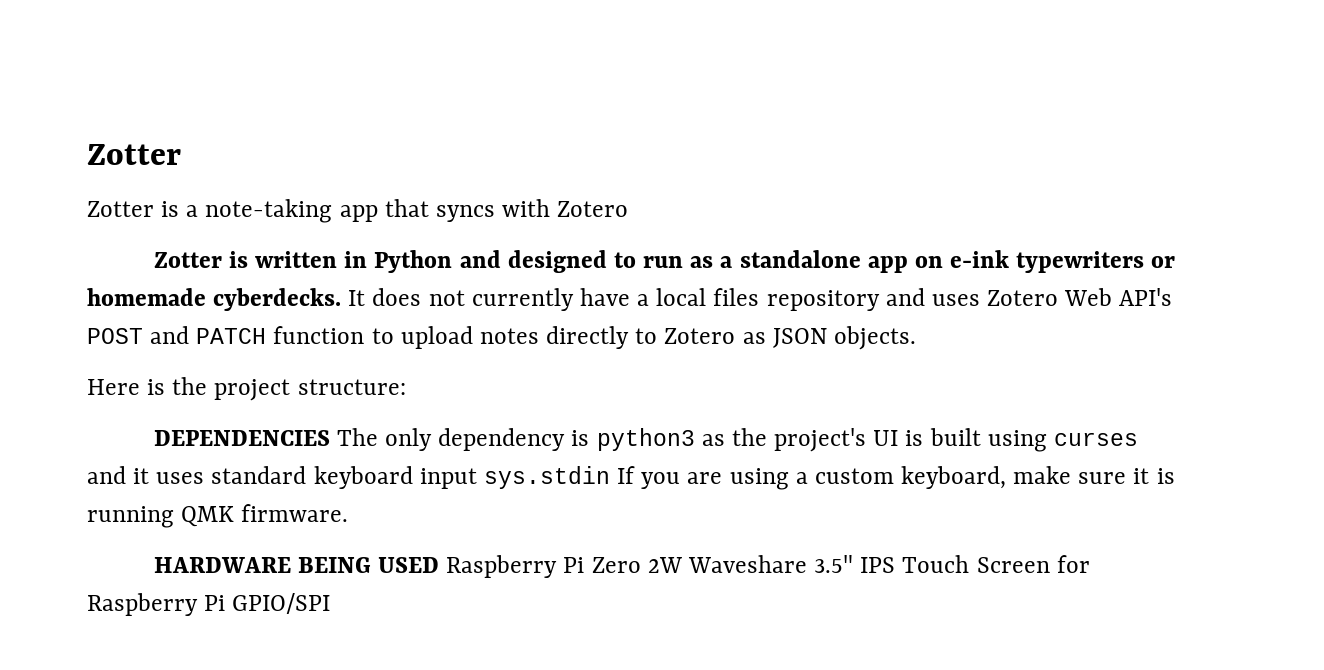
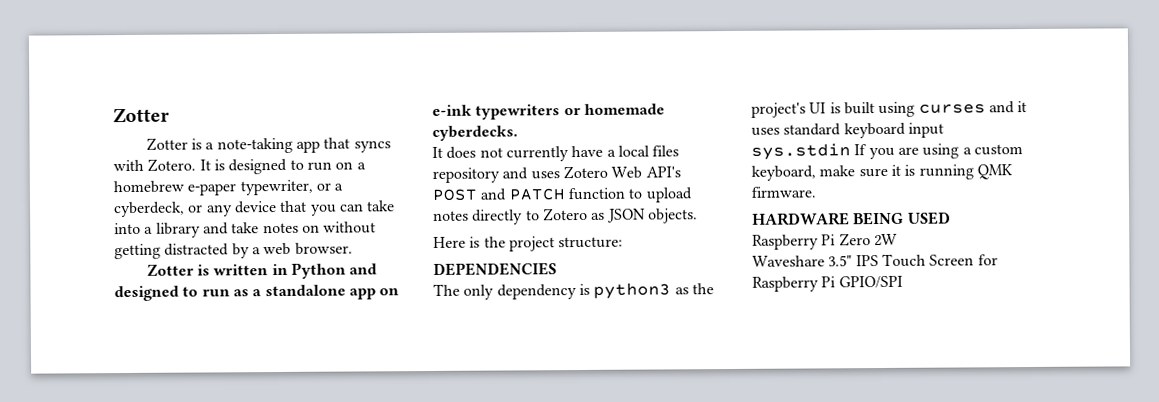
[557,201,629,217] Zotero -> [147,158,366,175] [113,179,344,196] [113,200,396,218] [114,221,377,238] [114,242,353,260] Zotero. It is designed to run on a homebrew e-paper typewriter, or a cyberdeck, or any device that you can take into a library and take notes on without getting distracted by a web browser.
(342, 299) none -> (518, 133) //
(330, 438) none -> (557, 269) //
(440, 565) none -> (951, 218) //
(682, 565) none -> (898, 240) //

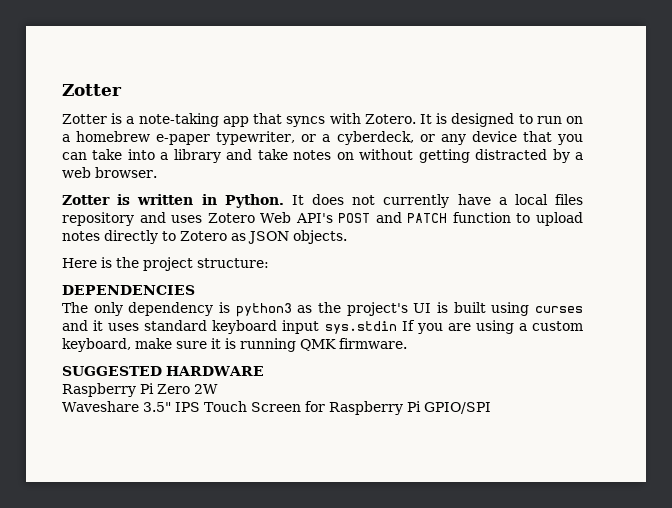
[290,262,378,279] [114,284,400,302] [432,103,665,120] [432,125,518,141] Python and designed to run as a standalone app on e-ink typewriters or homemade cyberdecks. // -> [224,194,284,208] Python.
(816, 192) none -> [62,366,162,376] SUGGESTED
[853,211,951,226] BEING USED -> (264, 371) none

